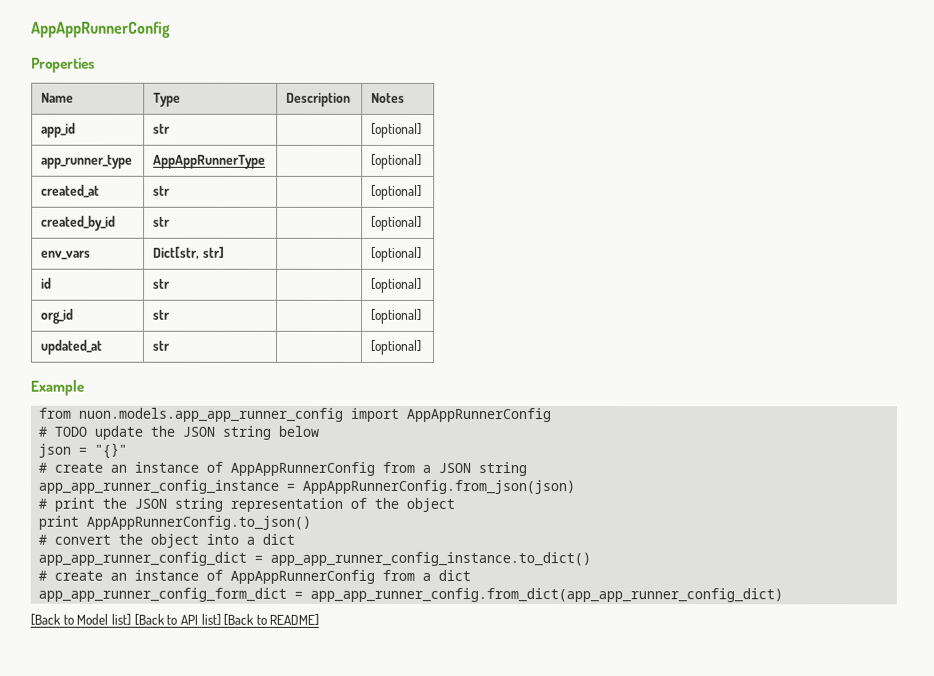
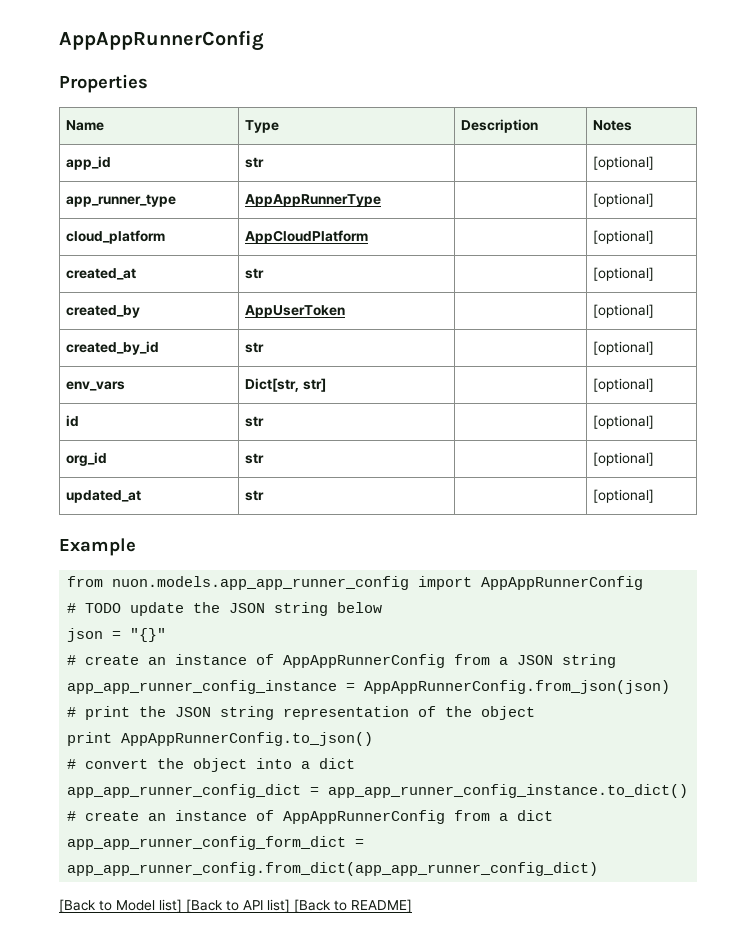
(423, 161) none -> [66,230,166,244] [245,230,369,244] [593,230,655,244] // cloud_platform | AppCloudPlatform | | [optional]
(423, 192) none -> [66,305,141,318] [245,305,346,318] [593,304,655,318] // created_by | AppUserToken | | [optional]

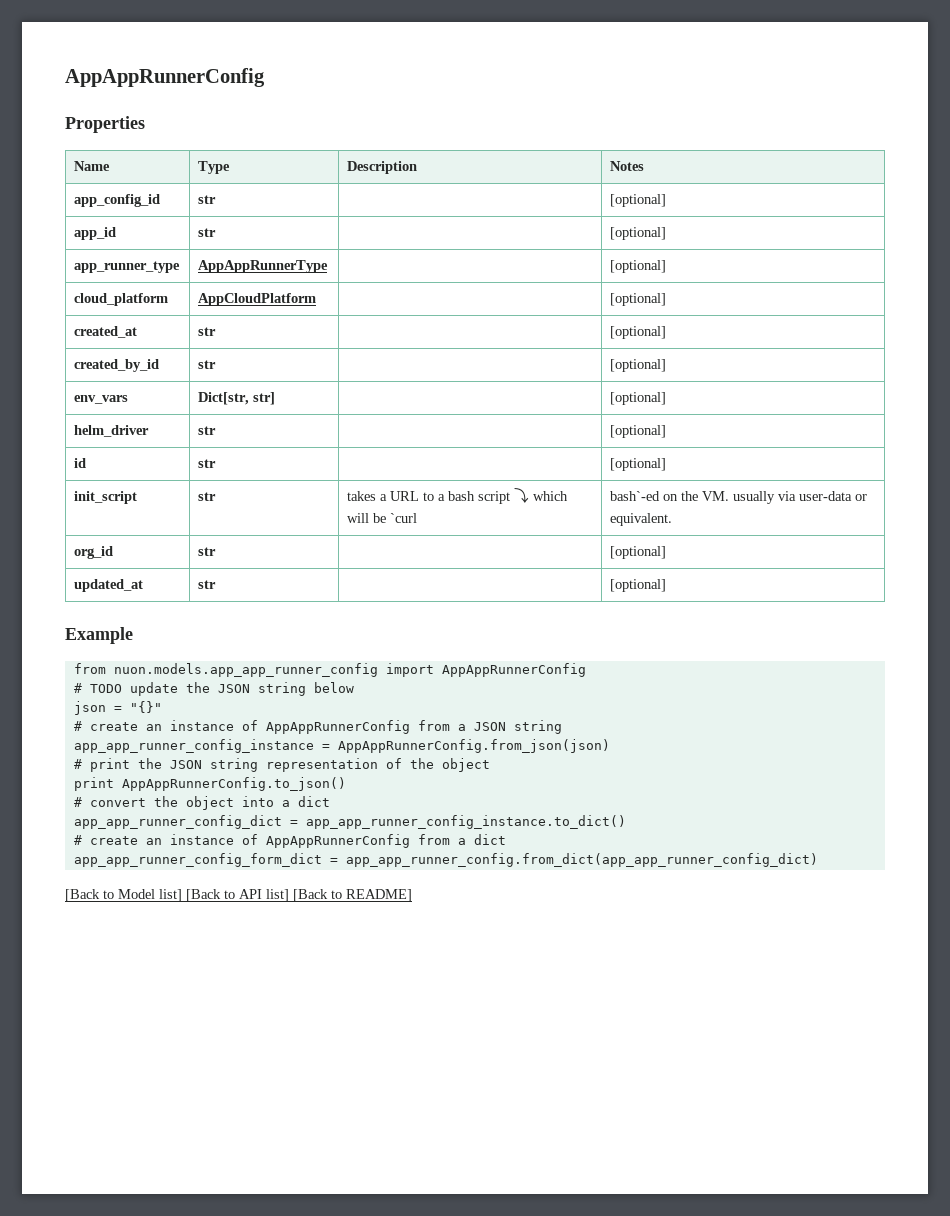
(633, 125) none -> [74,194,161,207] [198,195,217,204] [610,194,667,207] // app_config_id | str | | [optional]
[66,305,141,318] [245,305,346,318] [593,304,655,318] // created_by | AppUserToken | | [optional] -> (667, 332) none
(655, 385) none -> [74,425,150,437] [198,426,217,435] [610,425,667,438] // helm_driver | str | | [optional]
(655, 422) none -> [74,491,138,504] [198,492,217,501] [347,488,569,504] [347,513,418,523] [610,491,868,504] [610,513,673,526] // init_script | str | takes a URL to a bash script ⤵ which will be `curl | bash`-ed on the VM. usually via user-data or equivalent.

